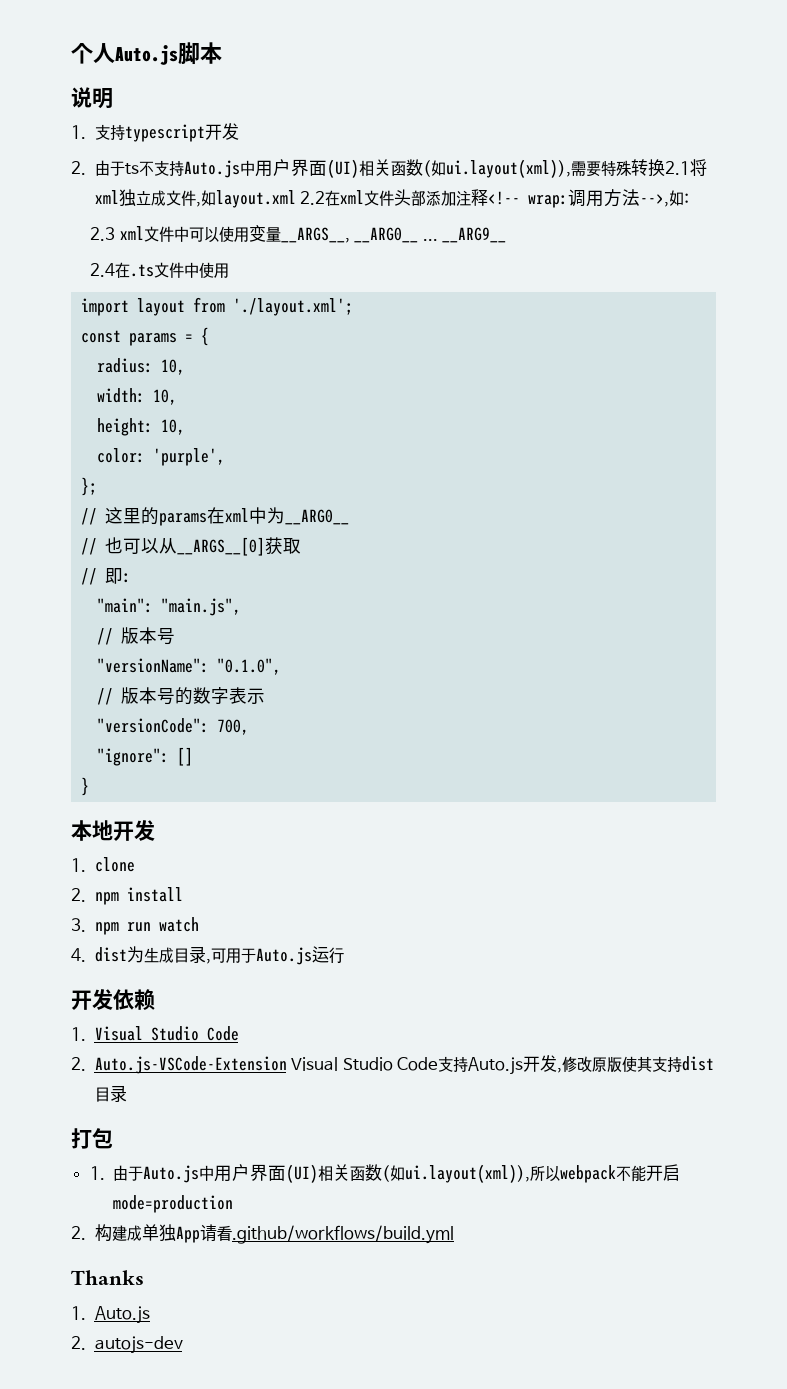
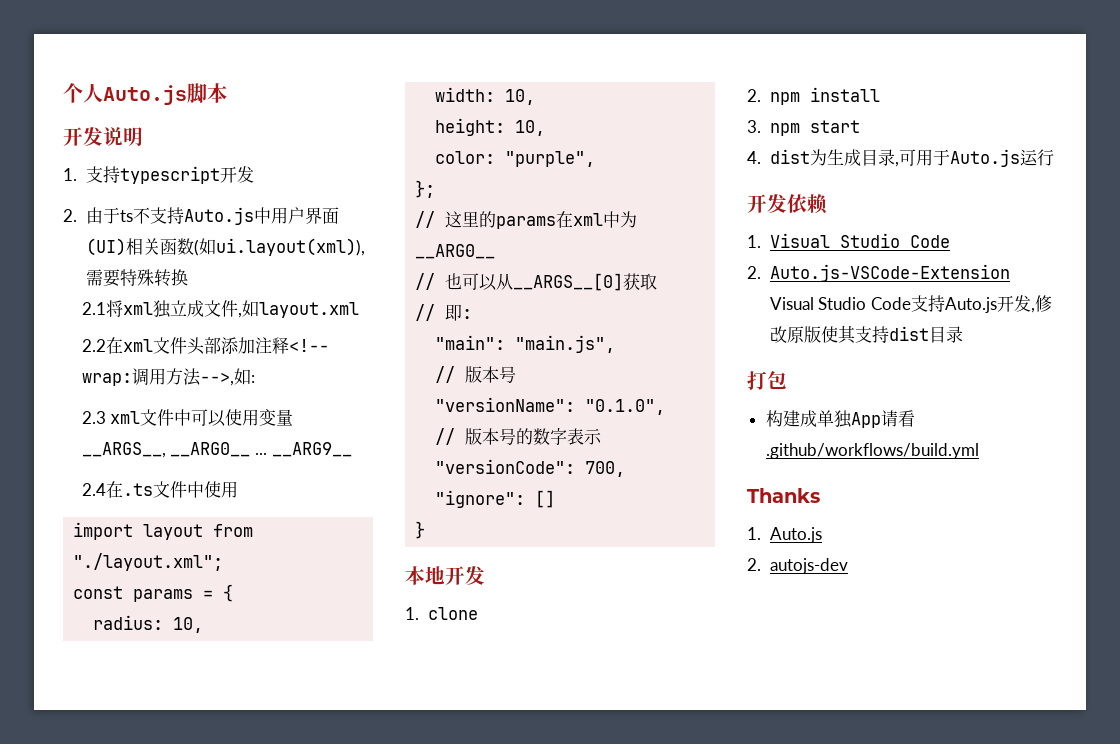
(222, 53) none -> [63,127,103,146] 开发
(665, 168) none -> (188, 277) //
(296, 199) none -> (359, 310) //
[233,298,354,316] './layout.xml'; -> [73,553,224,571] "./layout.xml";
[153,448,226,466] 'purple', -> [505,151,596,167] "purple",
[126,917,199,932] run watch -> [809,120,860,133] start
[89,1164,681,1183] [113,1195,234,1213] [71,1226,86,1240] 1.由于Auto.js中用户界面(UI)相关函数(如ui.layout(xml)),所以webpack不能开启mode=production // 2. -> (787, 380) none

